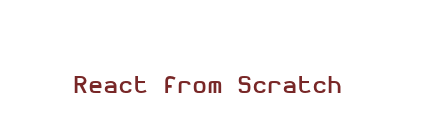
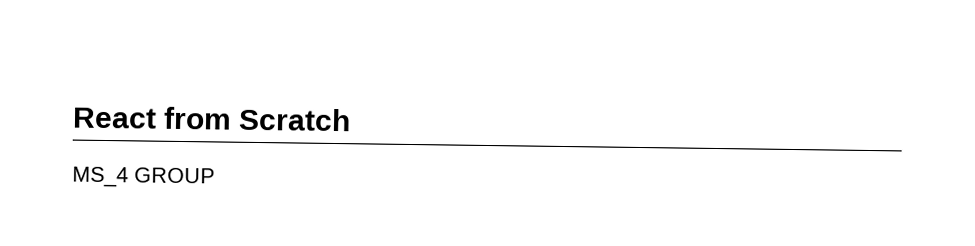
(342, 84) none -> [72,166,215,188] // MS_4 GROUP

